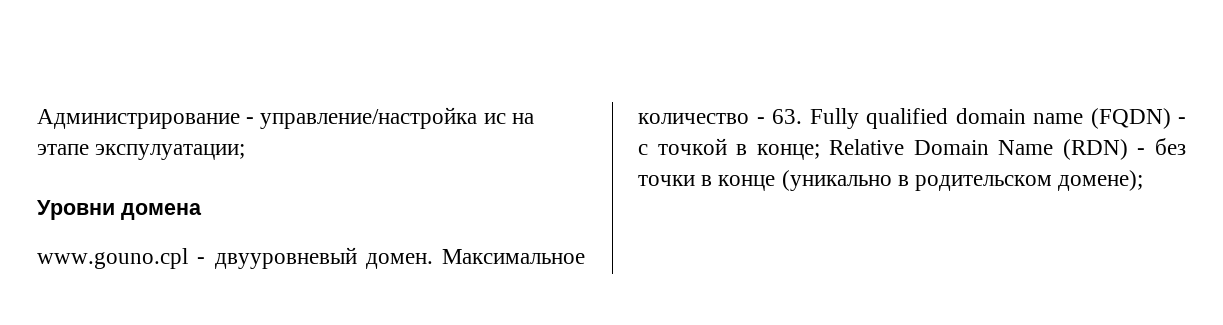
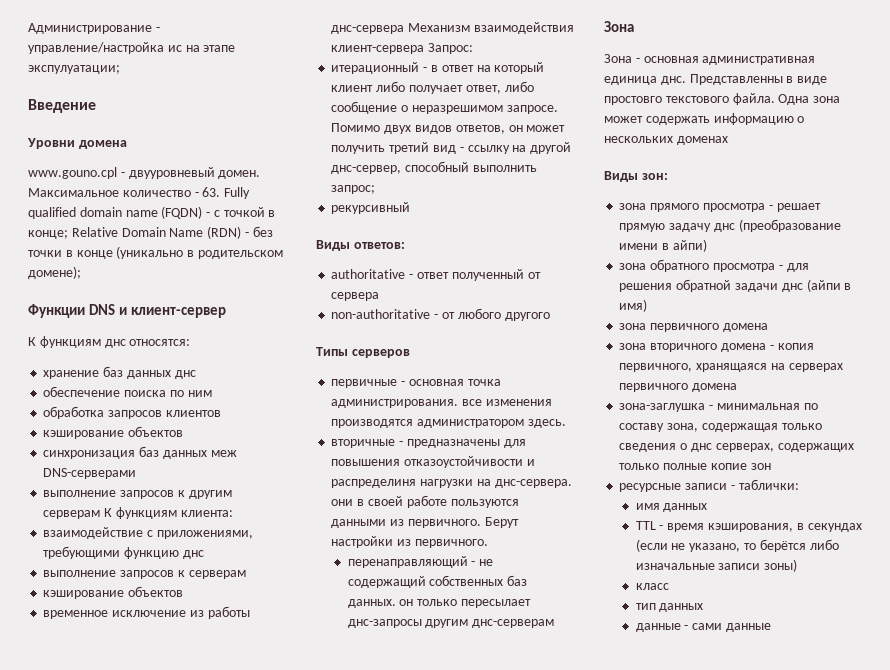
(246, 152) none -> [28,99,96,113] // Введение
(1144, 180) none -> [28,304,226,318] [28,336,191,348] [43,366,196,379] [43,386,212,397] [43,406,221,419] [43,426,184,439] [43,446,237,459] [43,468,137,479] [43,490,232,499] [43,507,233,519] [43,527,253,539] [43,546,204,559] [43,570,246,579] [43,586,184,599] [43,606,250,619] [331,22,574,34] [331,43,474,54] [331,62,545,74] [331,81,534,94] [331,101,558,114] [331,123,566,134] [331,142,572,154] [331,161,537,174] [331,185,376,194] [331,202,411,214] [316,240,405,251] [331,269,541,281] [331,292,380,301] [331,308,550,321] [316,347,410,358] [331,379,501,388] [331,399,552,408] [331,419,566,428] [331,439,526,448] [331,456,535,468] [331,479,572,488] [331,495,519,508] [331,517,519,528] [331,536,488,548] [347,556,494,568] [347,575,528,588] [347,599,531,608] [347,619,555,628] [604,21,634,32] [604,54,816,65] [604,74,828,85] [604,93,841,105] [604,113,805,125] [604,136,728,145] [604,171,668,182] [619,203,821,212] [619,219,841,232] [619,239,707,252] [619,259,809,272] [619,279,852,292] [619,299,648,312] [619,323,768,332] [619,343,814,352] [619,363,843,372] [619,383,738,392] [619,403,818,412] [619,423,822,432] [619,443,854,452] [619,463,771,470] [619,479,799,492] [635,503,708,512] [635,521,862,532] [635,539,839,552] [635,559,798,572] [635,583,669,590] [635,603,704,612] [635,623,771,632] // Функции DNS и клиент-сервер // К функциям днс относятся: // хранение баз данных днс // обеспечение поиска по ним // обработка запросов клиентов // кэширование объектов // синхронизация баз данных меж DNS-серверами // выполнение запросов к другим серверам К функциям клиента: // взаимодействие с приложениями, требующими функцию днс // выполнение запросов к серверам // кэширование объектов // временное исключение из работы днс-сервера Механизм взаимодействия клиент-сервера Запрос: // итерационный - в ответ на который клиент либо получает ответ, либо сообщение о неразрешимом запросе. Помимо двух видов ответов, он может получить третий вид - ссылку на другой днс-сервер, способный выполнить запрос; // рекурсивный // Виды ответов: // authoritative - ответ полученный от сервера // non-authoritative - от любого другого // Типы серверов // первичные - основная точка администрирования. все изменения производятся администратором здесь. // вторичные - предназначены для повышения отказоустойчивости и распределиня нагрузки на днс-сервера. они в своей работе пользуются данными из первичного. Берут настройки из первичного. // перенаправляющий - не содержащий собственных баз данных. он только пересылает днс-запросы другим днс-серверам // Зона // Зона - основная административная единица днс. Представленны в виде простовго текстового файла. Одна зона может содержать информацию о нескольких доменах // Виды зон: // зона прямого просмотра - решает прямую задачу днс (преобразование имени в айпи) // зона обратного просмотра - для решения обратной задачи днс (айпи в имя) // зона первичного домена // зона вторичного домена - копия первичного, хранящаяся на серверах первичного домена // зона-заглушка - минимальная по составу зона, содержащая только сведения о днс серверах, содержащих только полные копие зон // ресурсные записи - таблички: // имя данных // TTL - время кэширования, в секундах (если не указано, то берётся либо изначальные записи зоны) // класс // тип данных // данные - сами данные

